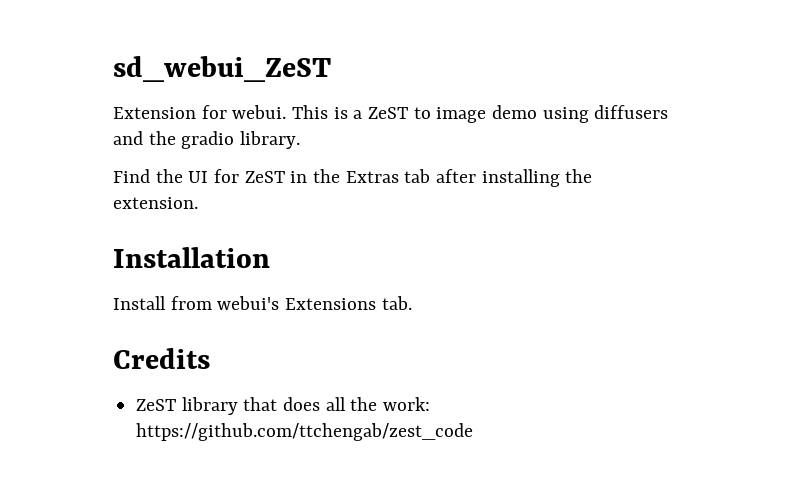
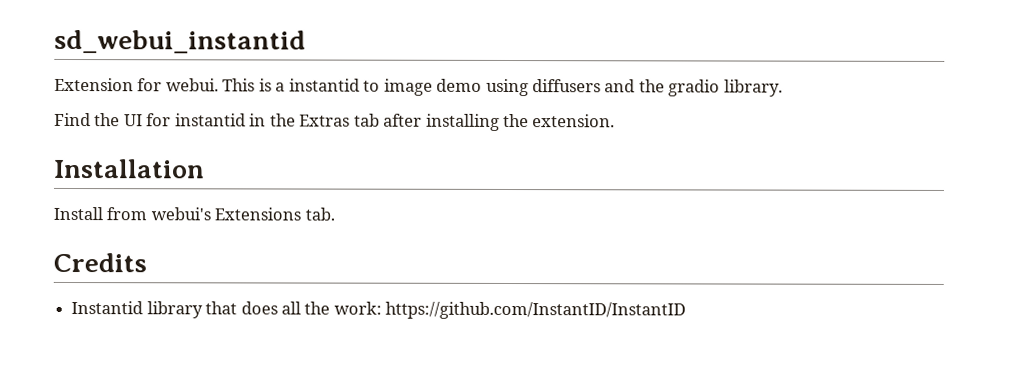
[113,56,331,82] sd_webui_ZeST -> [54,29,306,54] sd_webui_instantid
[368,107,409,119] ZeST -> [288,78,360,92] instantid
[244,171,285,183] ZeST -> [174,113,246,127] instantid
[136,399,177,411] ZeST -> [71,301,144,315] Instantid
[136,423,474,441] https://github.com/ttchengab/zest_code -> [385,301,687,320] https://github.com/InstantID/InstantID

